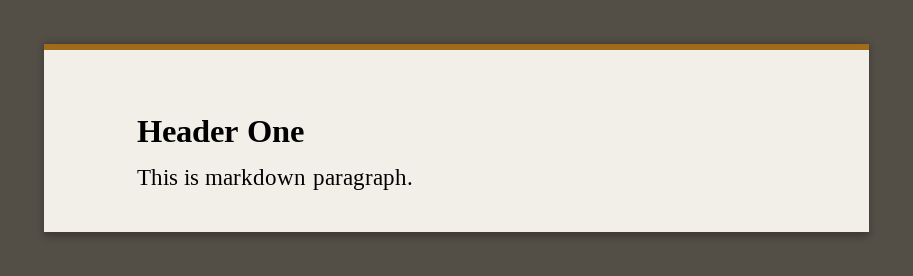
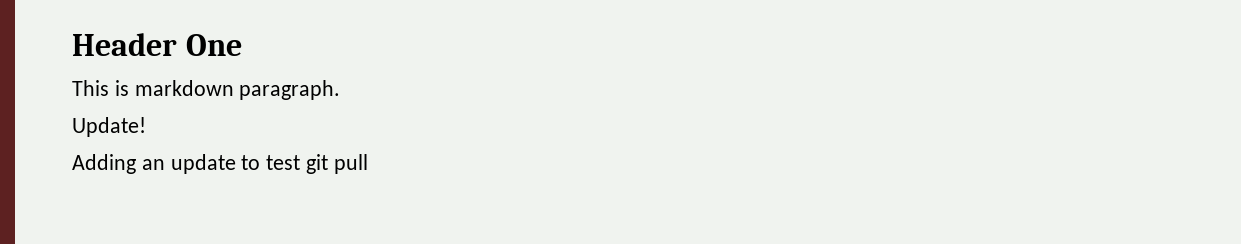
(413, 179) none -> [72,117,146,137] [72,154,368,174] // Update! // Adding an update to test git pull

